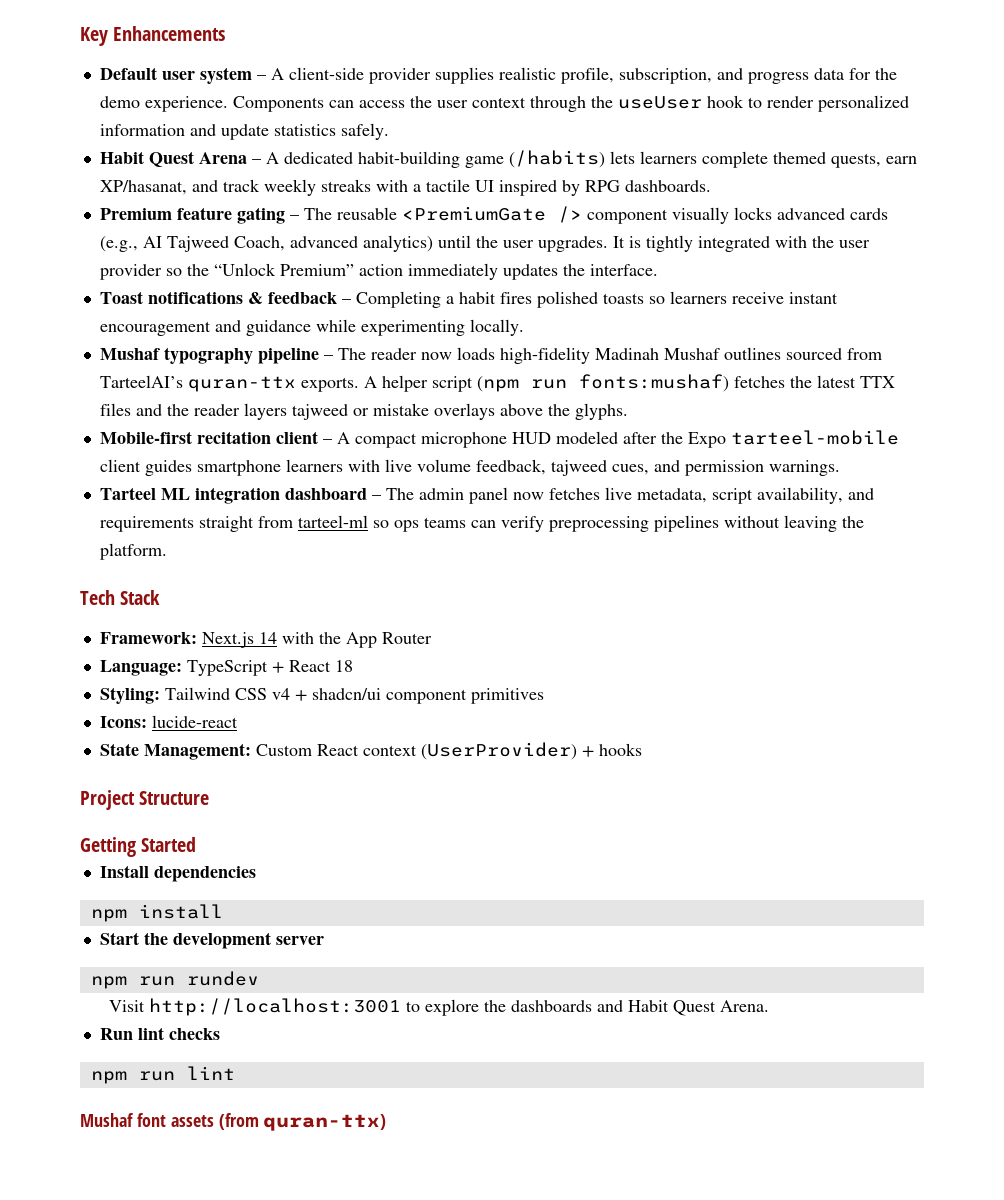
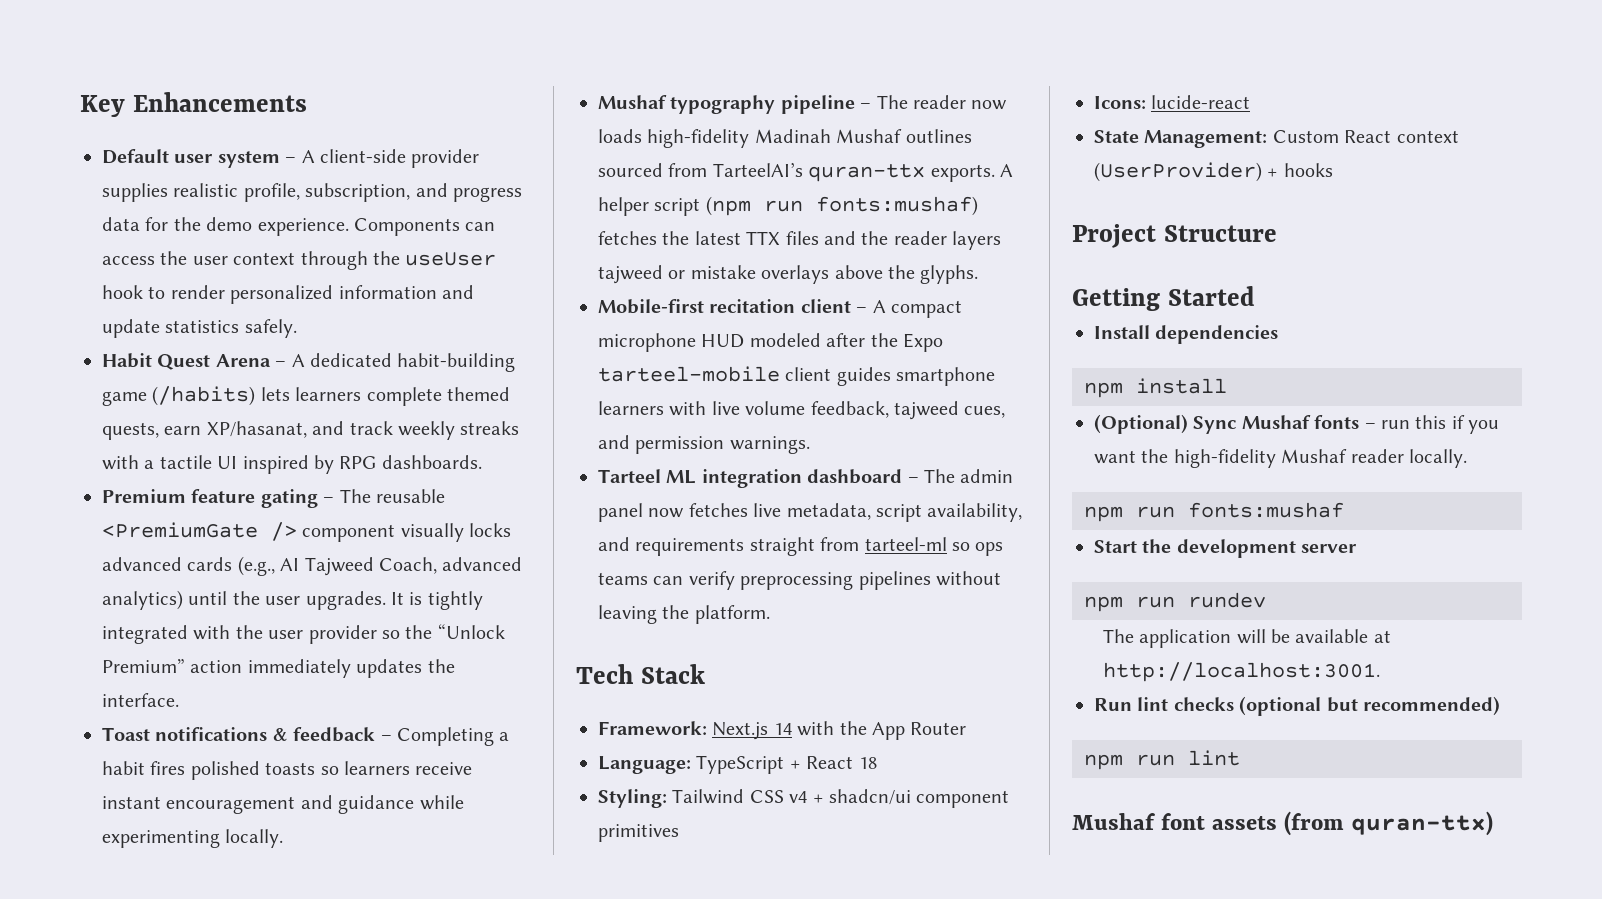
(223, 911) none -> [1094,414,1500,434] [1094,449,1467,468] [1084,502,1344,522] // (Optional) Sync Mushaf fonts – run this if you want the high-fidelity Mushaf reader locally. // npm run fonts:mushaf
[108,998,769,1016] Visit http://localhost:3001 to explore the dashboards and Habit Quest Arena. -> [1102,629,1391,648] [1102,662,1380,682] The application will be available at http://localhost:3001.
(220, 1034) none -> [1239,696,1500,716] (optional but recommended)

